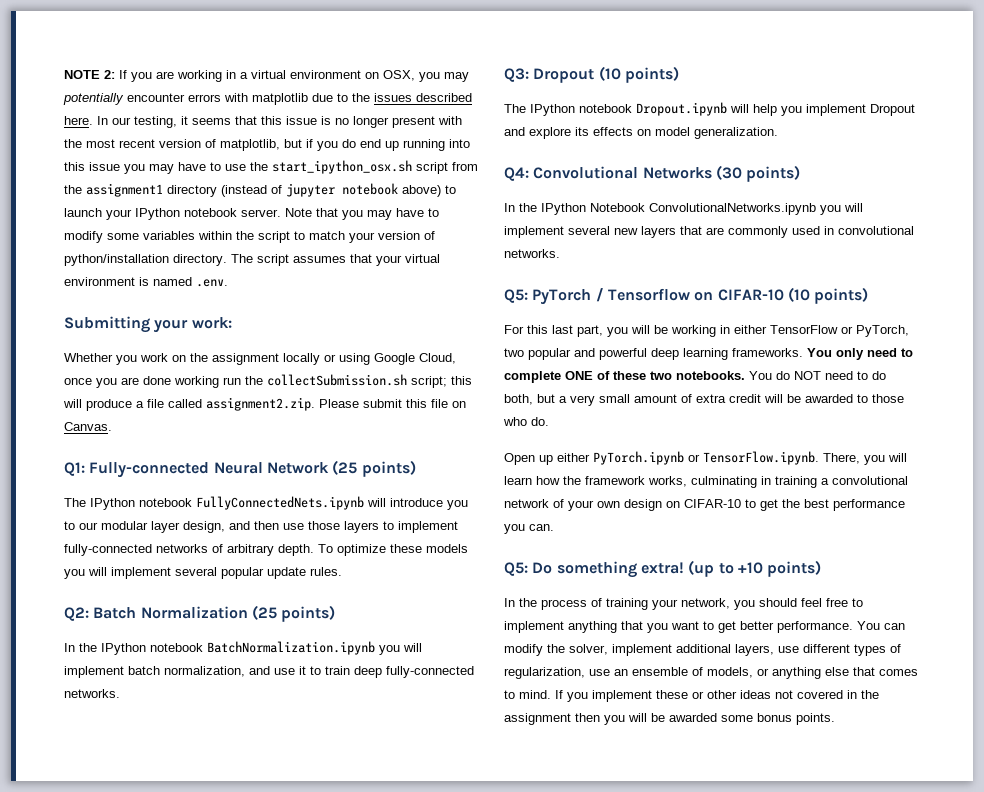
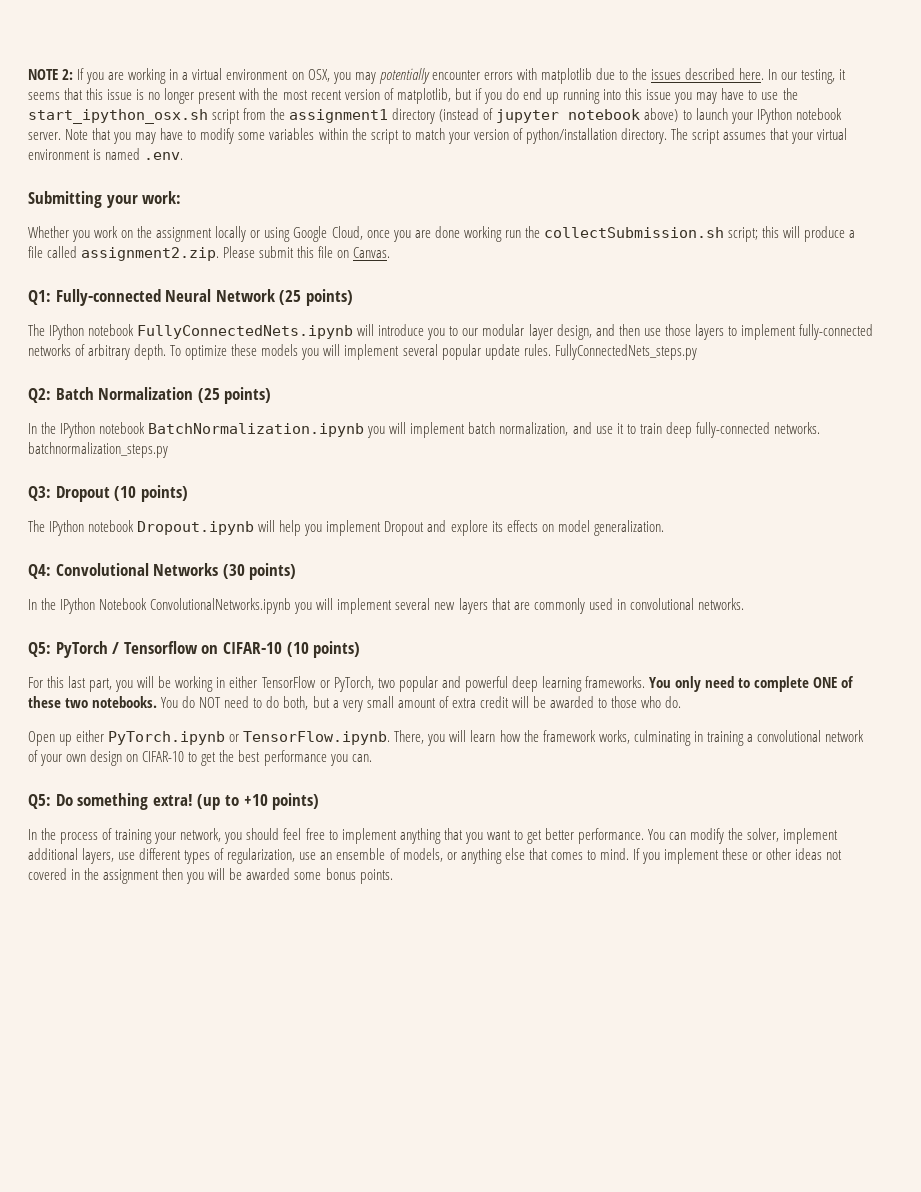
(342, 571) none -> [554,344,697,360] FullyConnectedNets_steps.py
(120, 693) none -> [28,442,168,458] batchnormalization_steps.py

